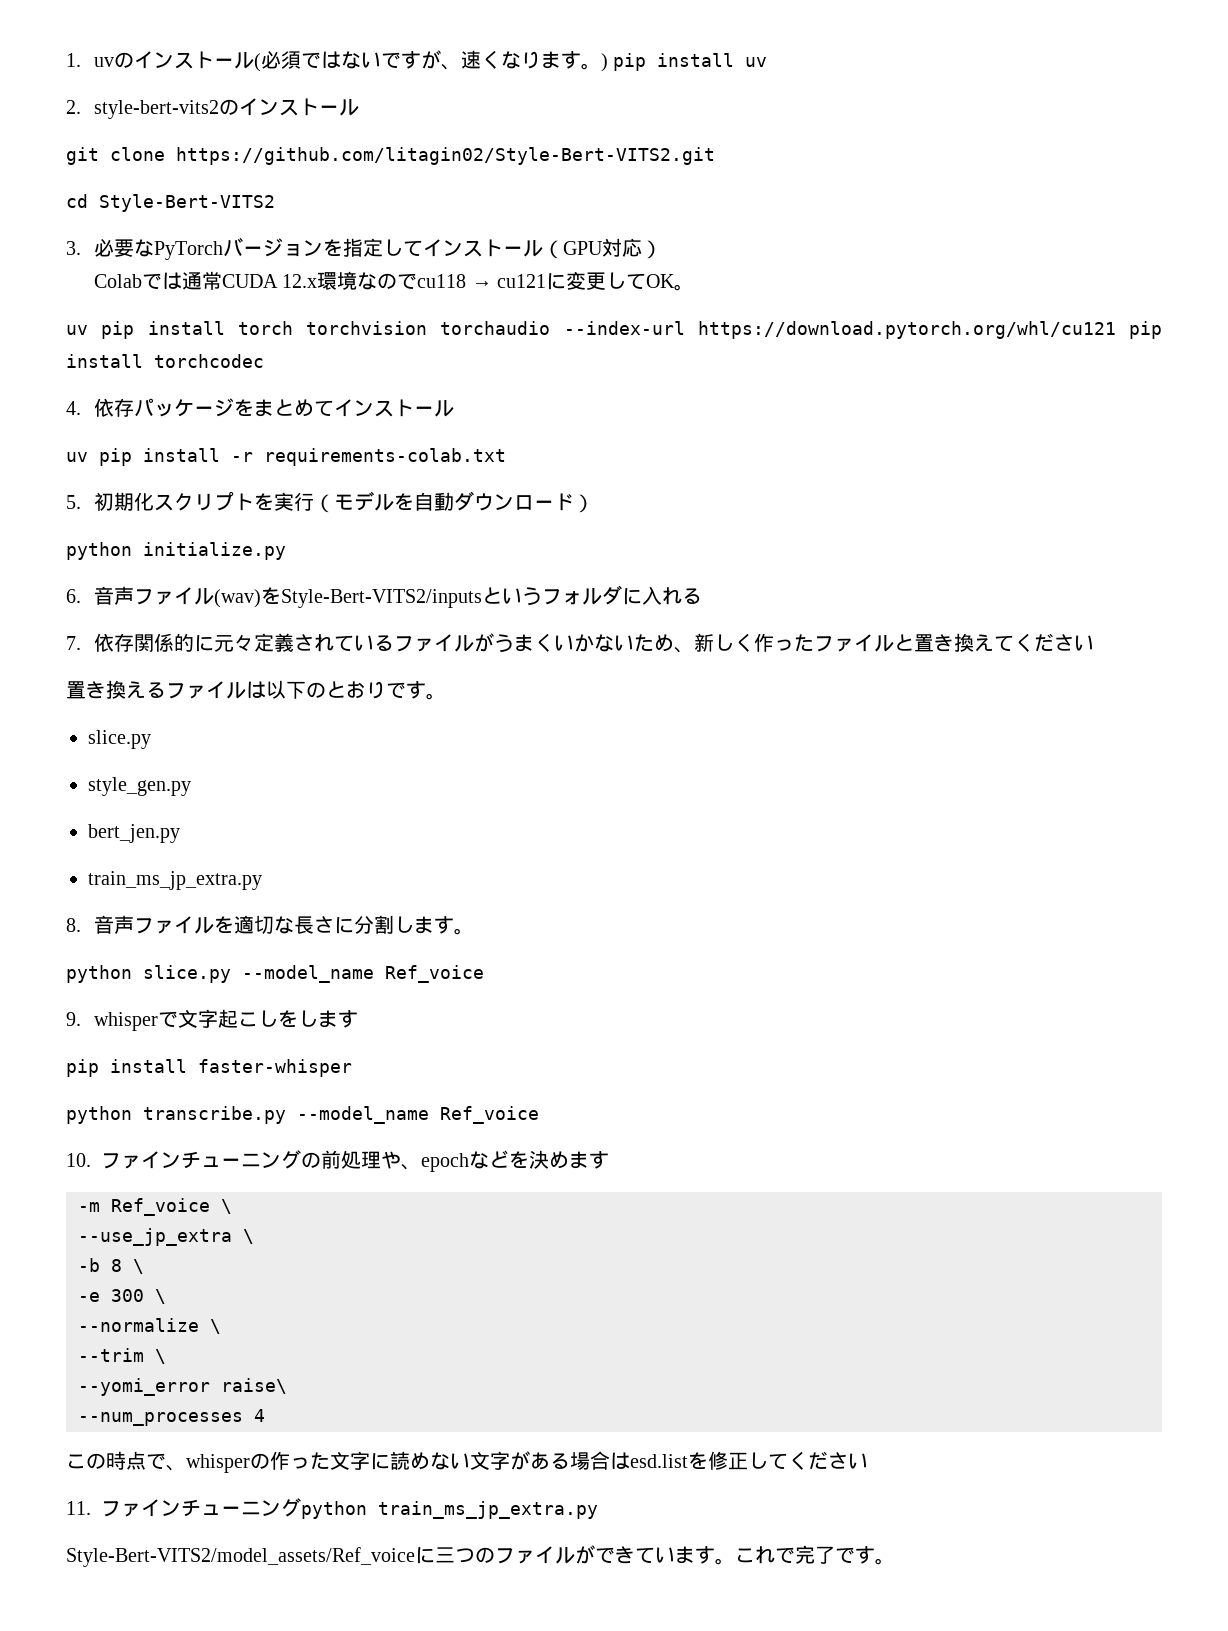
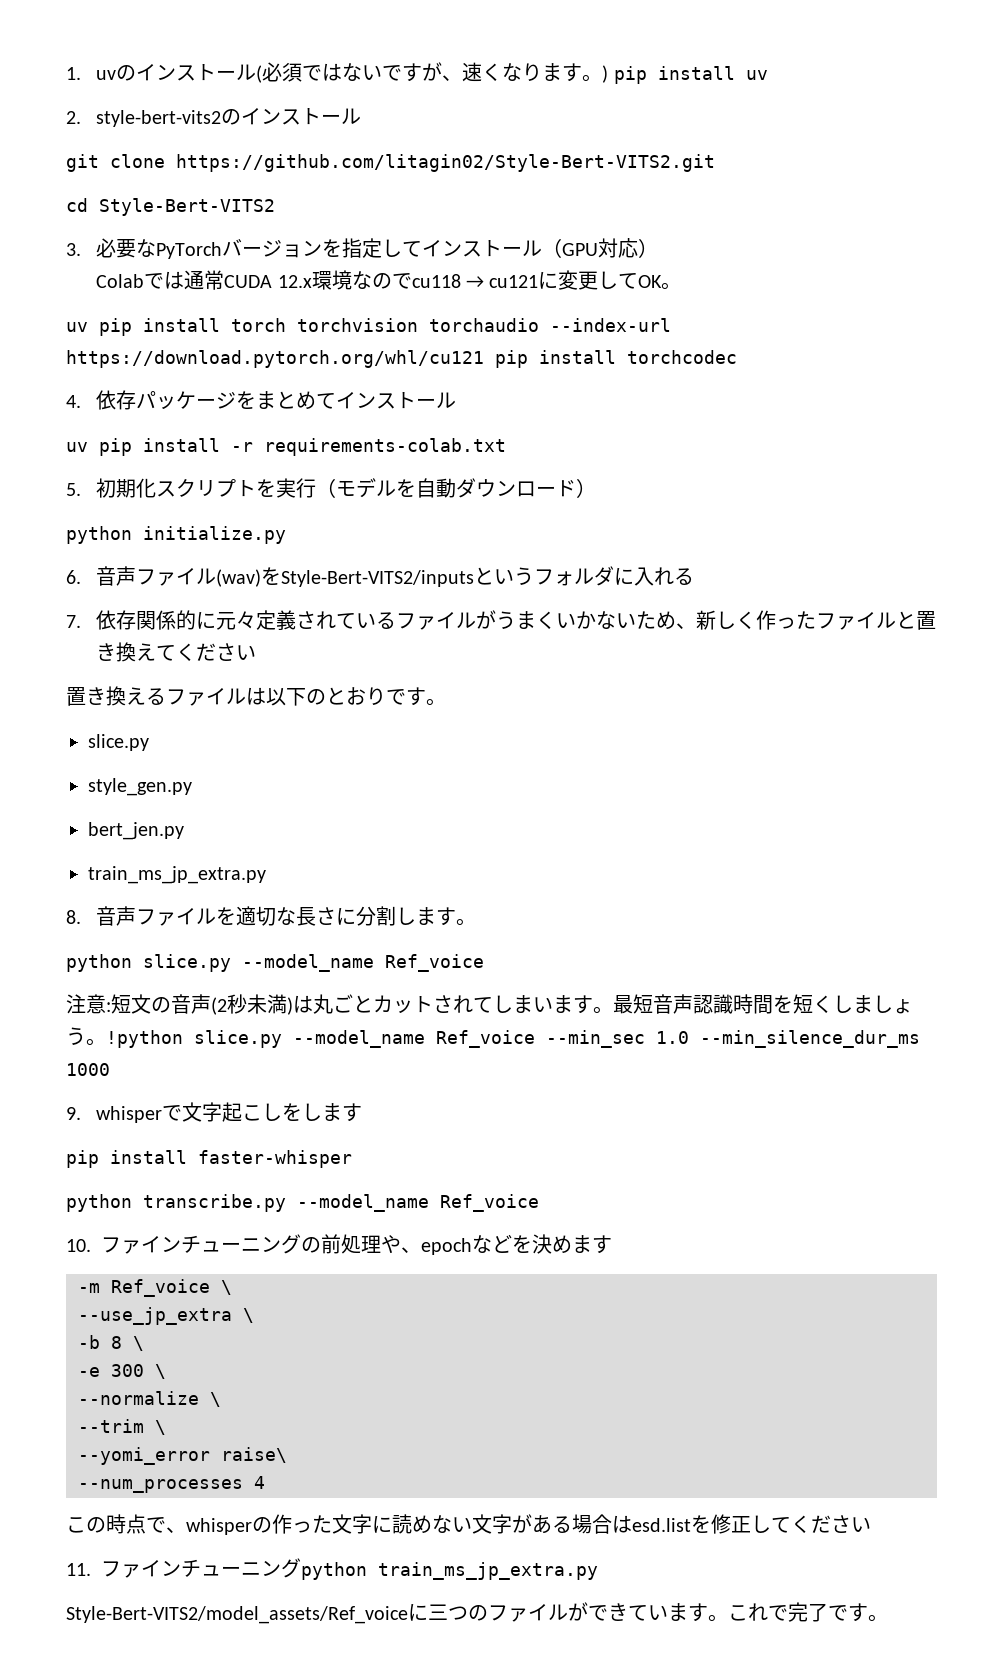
(484, 974) none -> [66,994,913,1015] [66,1027,920,1048] [66,1063,110,1076] // 注意:短文の音声(2秒未満)は丸ごとカットされてしまいます。最短音声認識時間を短くしましょう。!python slice.py --model_name Ref_voice --min_sec 1.0 --min_silence_dur_ms 1000

